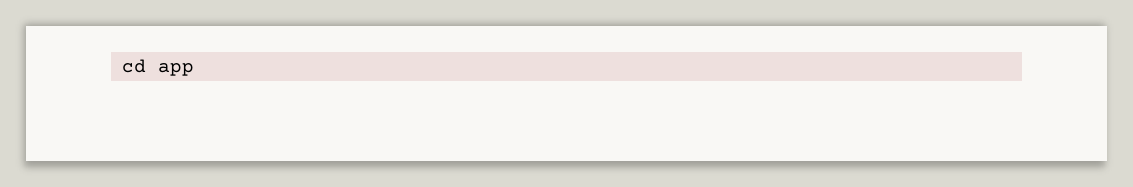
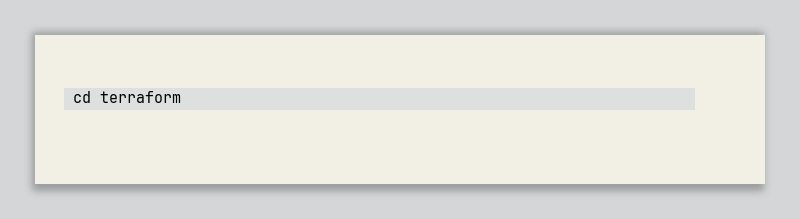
[157,63,194,76] app -> [100,91,181,103] terraform

